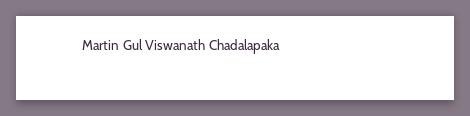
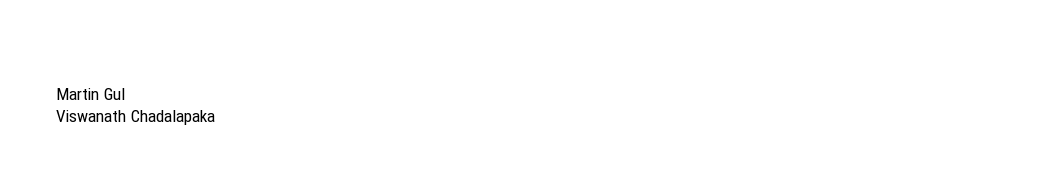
(143, 44) none -> (125, 94) //

